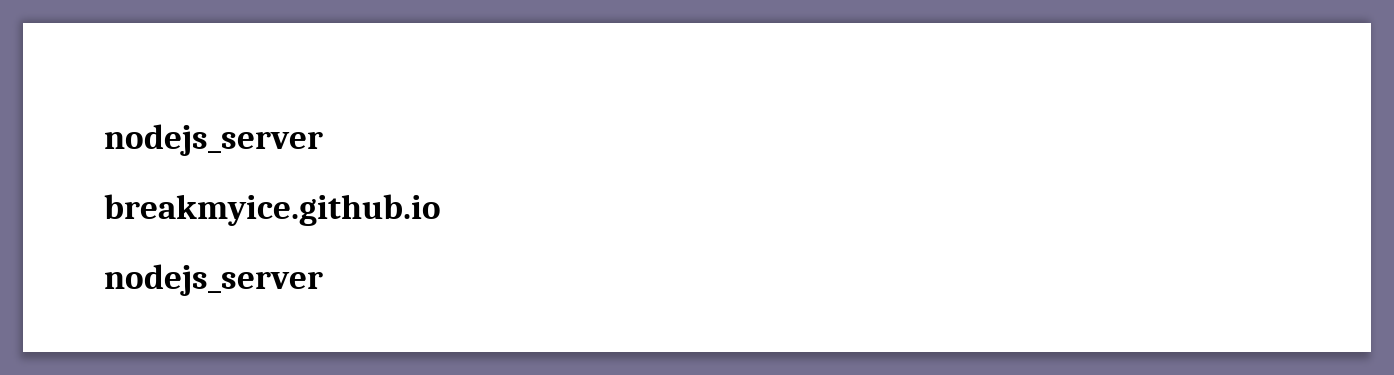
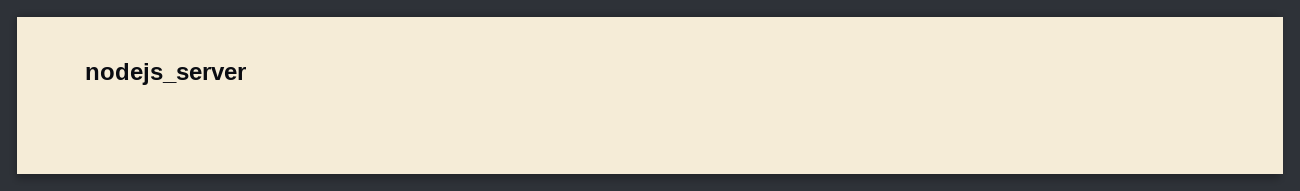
[104,124,323,156] [104,194,441,226] [104,264,323,296] nodejs_server // breakmyice.github.io // nodejs_server -> [85,63,246,85] nodejs_server

